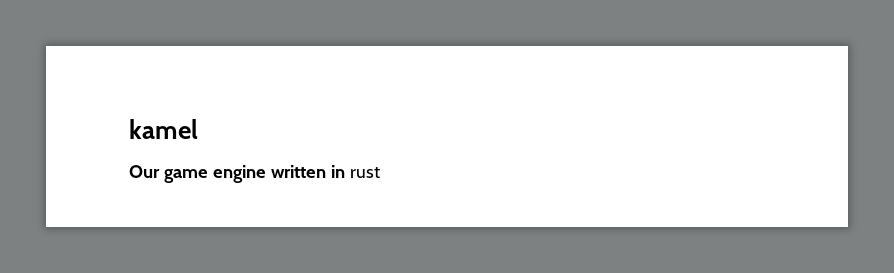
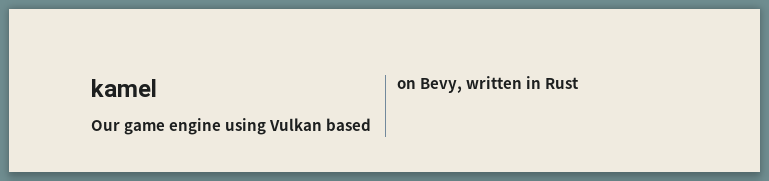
(266, 174) none -> [225,118,372,135] [397,78,463,93] using Vulkan based on Bevy,
[349,167,380,178] rust -> [545,77,580,89] Rust

